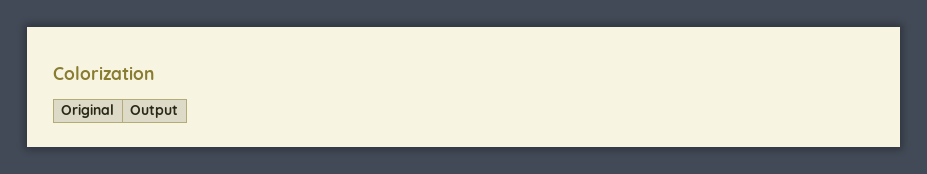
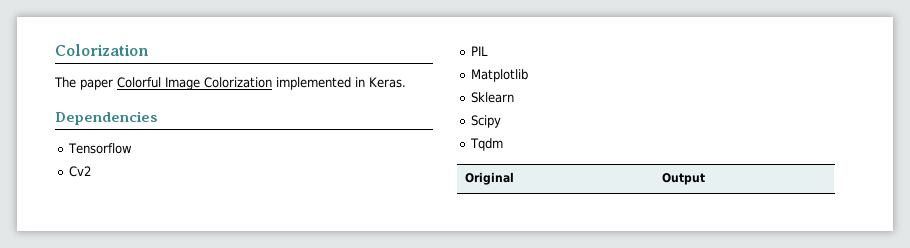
[53,66,154,80] Colorization -> [55,44,149,56] [54,77,406,90] [55,111,157,125] [68,143,133,154] [69,166,92,177] [471,46,489,56] [471,69,529,82] [471,92,515,103] [471,115,502,128] [470,138,504,151] Colorization // The paper Colorful Image Colorization implemented in Keras. // Dependencies // Tensorflow // Cv2 // PIL // Matplotlib // Sklearn // Scipy // Tqdm

